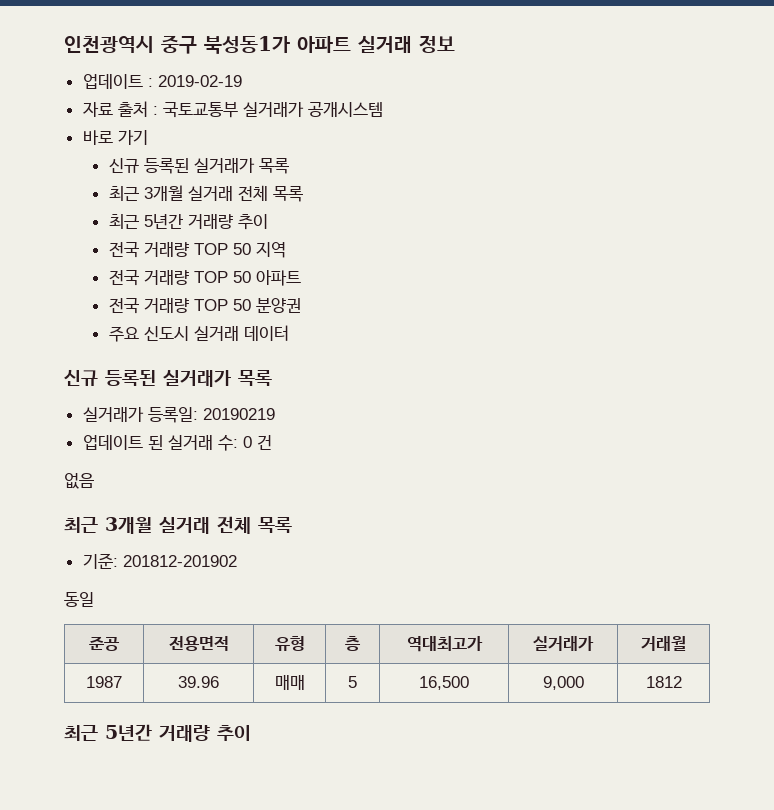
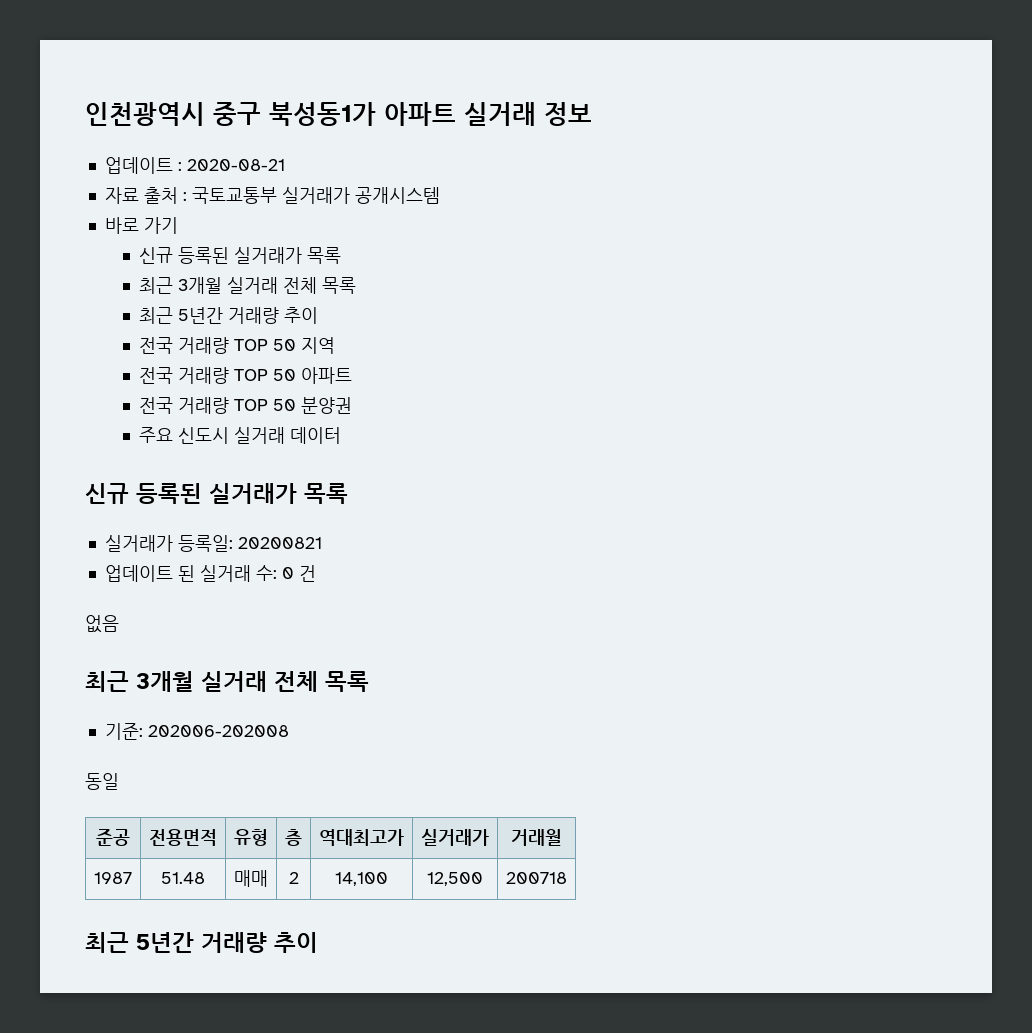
[157,75,242,87] 2019-02-19 -> [186,159,285,171] 2020-08-21
[202,408,275,420] 20190219 -> [237,537,322,549] 20200821
[122,555,237,567] 201812-201902 -> [147,725,289,737] 202006-202008
[178,676,219,688] 39.96 -> [161,872,205,884] 51.48
[348,676,357,688] [419,676,469,690] [542,676,584,690] [645,676,682,688] 5 | 16,500 | 9,000 | 1812 -> [288,872,299,884] [335,872,388,886] [427,872,483,886] [506,872,567,884] 2 | 14,100 | 12,500 | 200718

